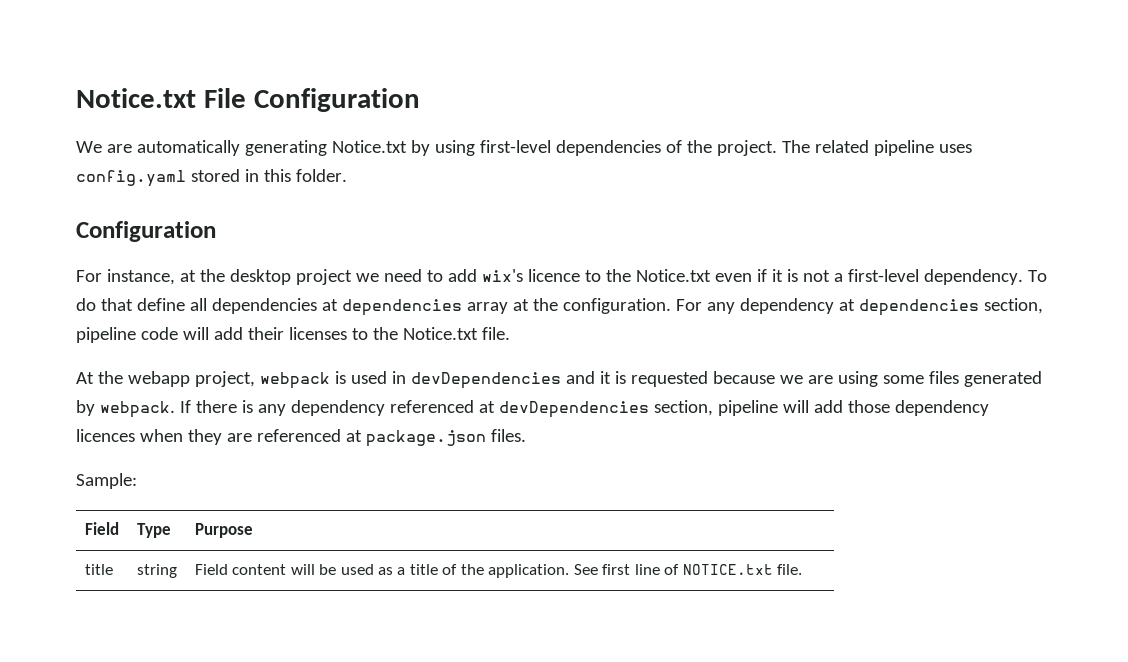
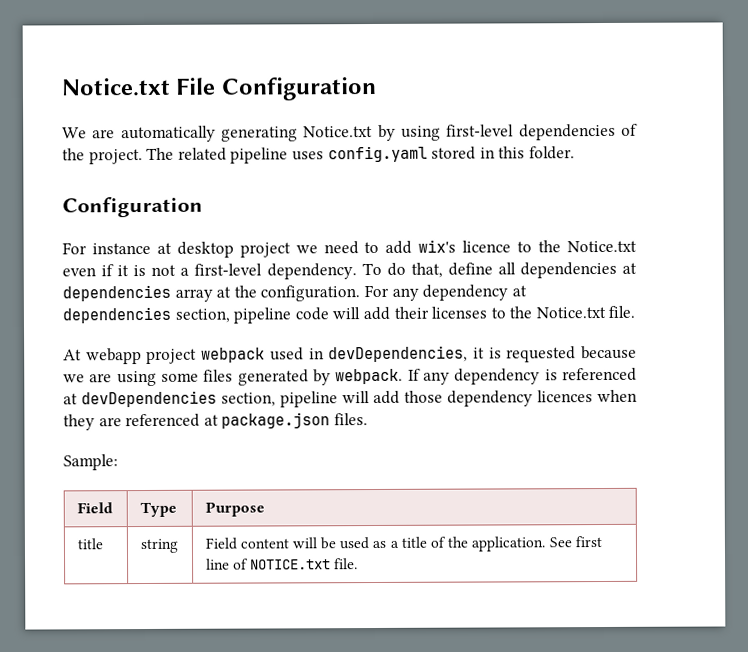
[106,269,225,285] instance, at the -> [91,242,172,255] instance at
[100,298,133,311] that -> [410,262,443,278] that,
[97,371,595,389] the webapp project, webpack is used in devDependencies and -> [85,345,469,365] webapp project webpack used in devDependencies,
[195,400,385,416] there is any dependency -> [422,368,558,385] any dependency is

